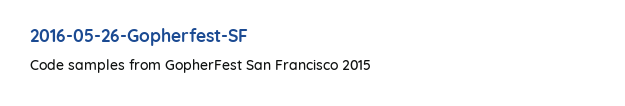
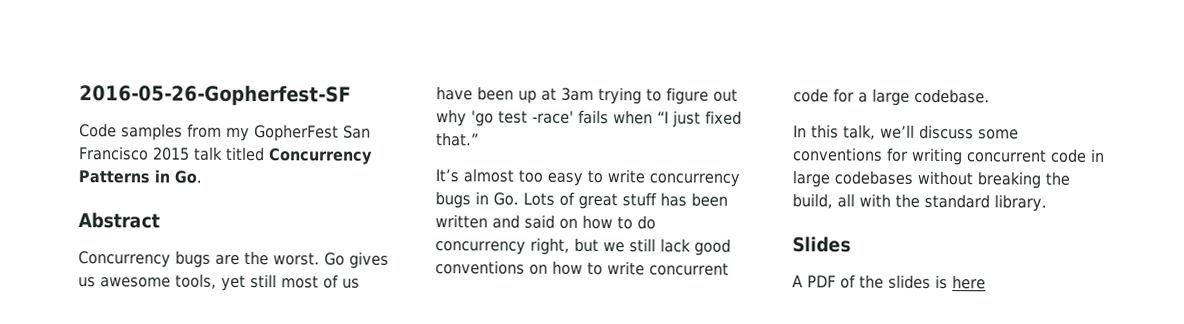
(161, 64) none -> [226,127,250,142] my
(371, 65) none -> [193,146,373,165] [78,169,202,184] [78,212,160,229] [78,250,389,269] [78,273,360,292] [436,86,738,105] [436,109,742,128] [436,132,479,147] [435,168,740,187] [435,191,728,210] [435,214,656,230] [435,237,731,256] [435,260,729,276] [793,88,990,106] [793,124,1019,140] [793,147,1105,166] [792,170,1070,189] [792,193,1047,212] [792,236,851,253] [792,274,986,290] talk titled Concurrency Patterns in Go. // Abstract // Concurrency bugs are the worst. Go gives us awesome tools, yet still most of us have been up at 3am trying to figure out why 'go test -race' fails when “I just fixed that.” // It’s almost too easy to write concurrency bugs in Go. Lots of great stuff has been written and said on how to do concurrency right, but we still lack good conventions on how to write concurrent code for a large codebase. // In this talk, we’ll discuss some conventions for writing concurrent code in large codebases without breaking the build, all with the standard library. // Slides // A PDF of the slides is here

